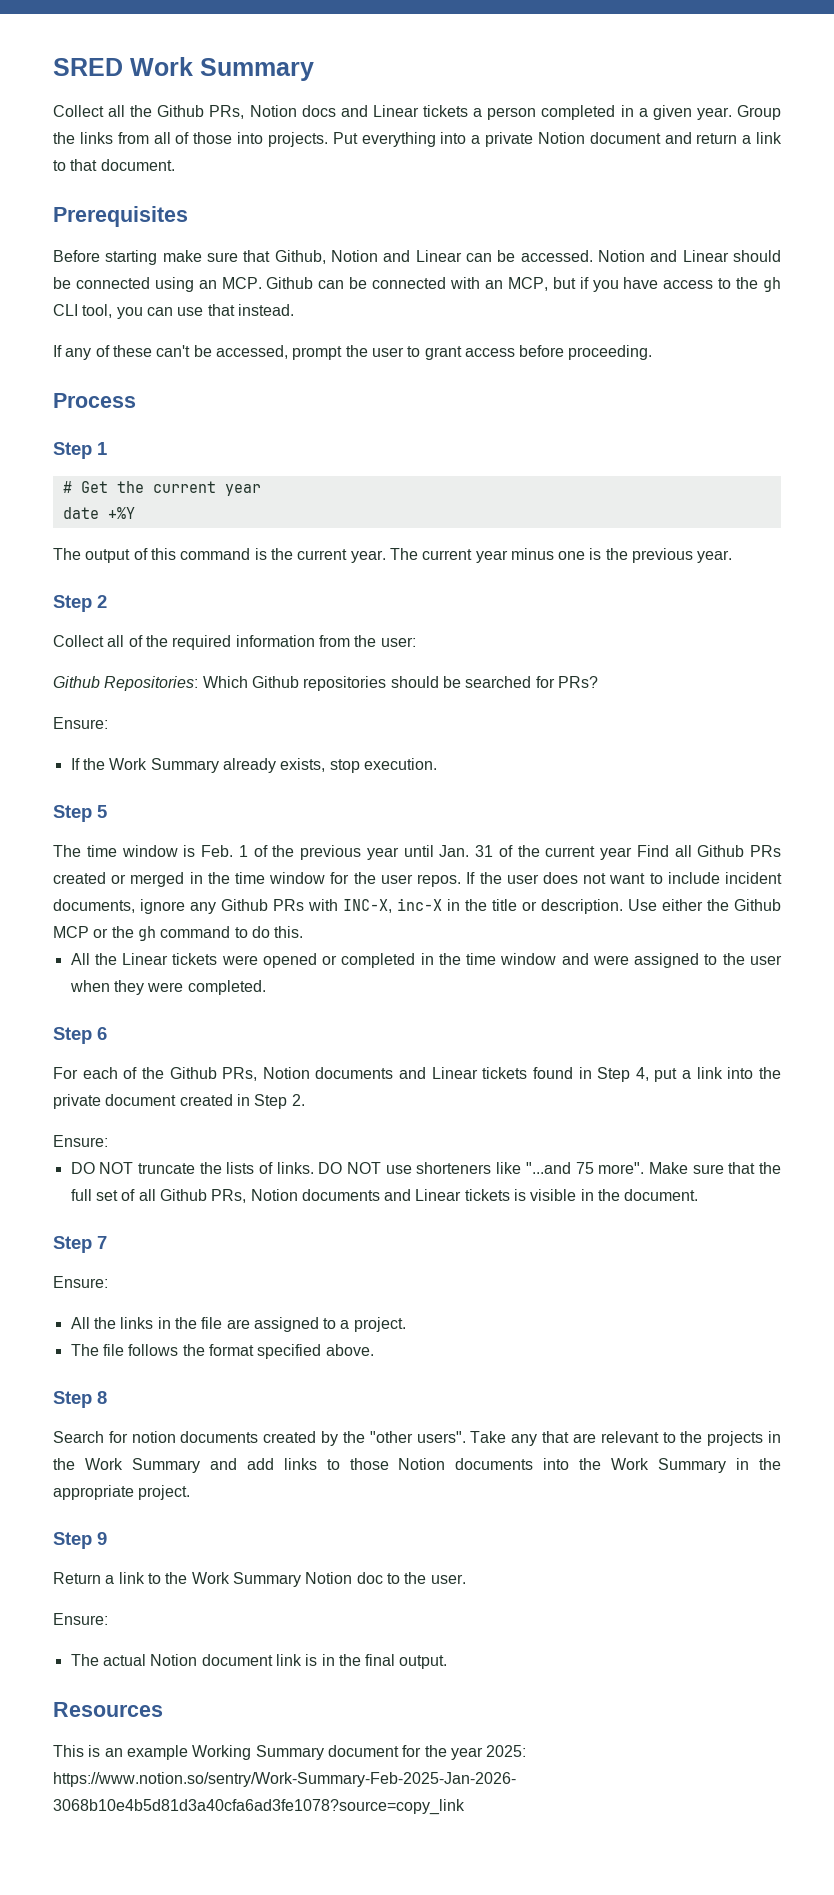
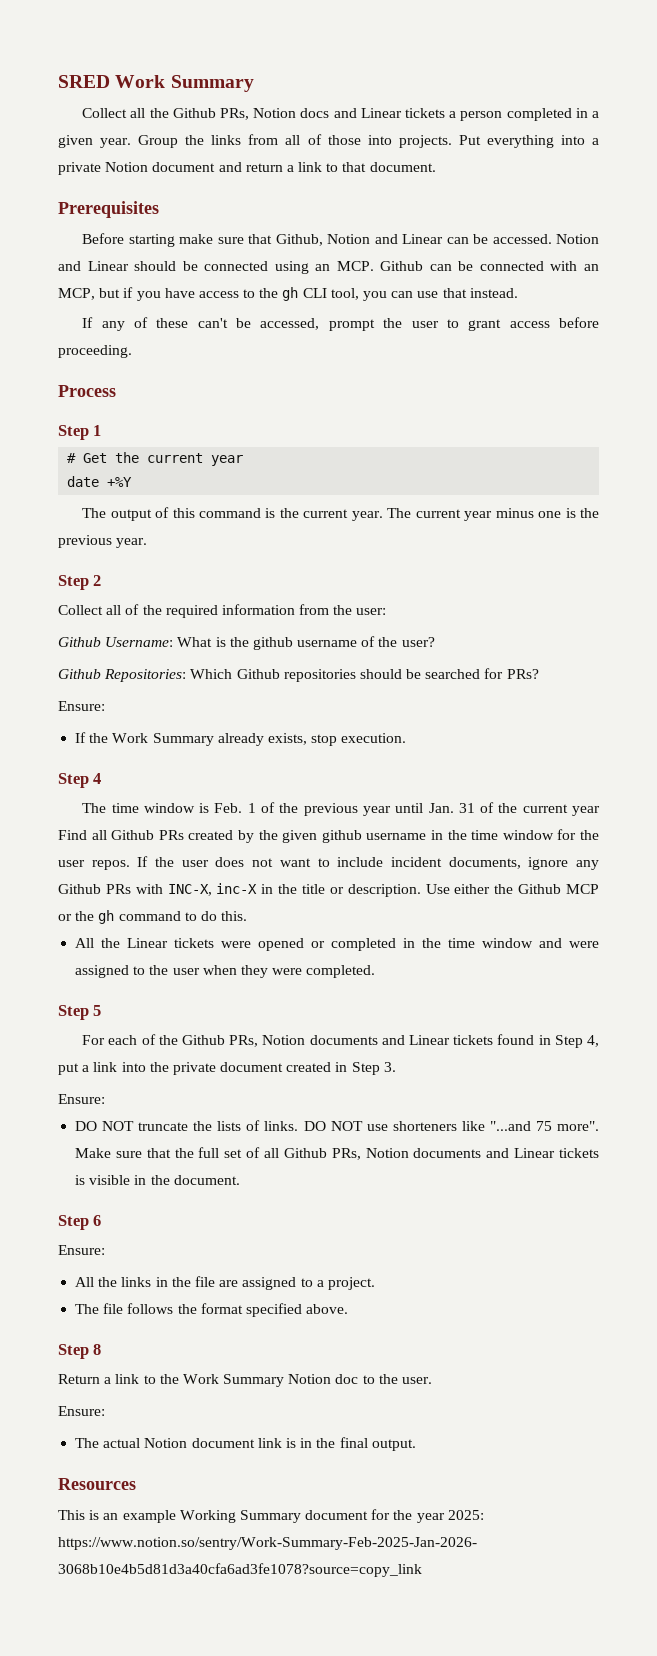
(416, 642) none -> [58,636,435,650] // Github Username: What is the github username of the user?
[97,805,107,818] 5 -> [93,773,102,784] 4
[111,872,185,887] or merged -> [237,830,427,843] by the given github username
[97,1027,107,1040] 6 -> [93,1005,102,1016] 5
[291,1094,305,1106] 2. -> [383,1062,396,1072] 3.
[97,1236,107,1249] 7 -> [93,1215,102,1226] 6
[53,1431,782,1446] [53,1458,782,1473] [53,1485,191,1500] [53,1532,107,1549] // Search for notion documents created by the "other users". Take any that are relevant to the projects in the Work Summary and add links to those Notion documents into the Work Summary in the appropriate project. // Step 9 -> (102, 1349) none

